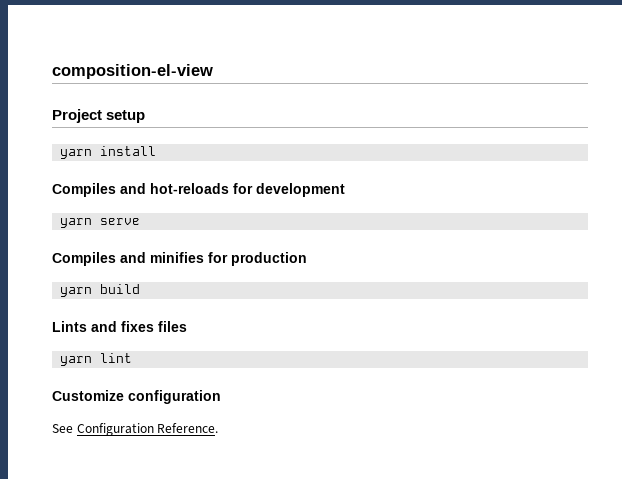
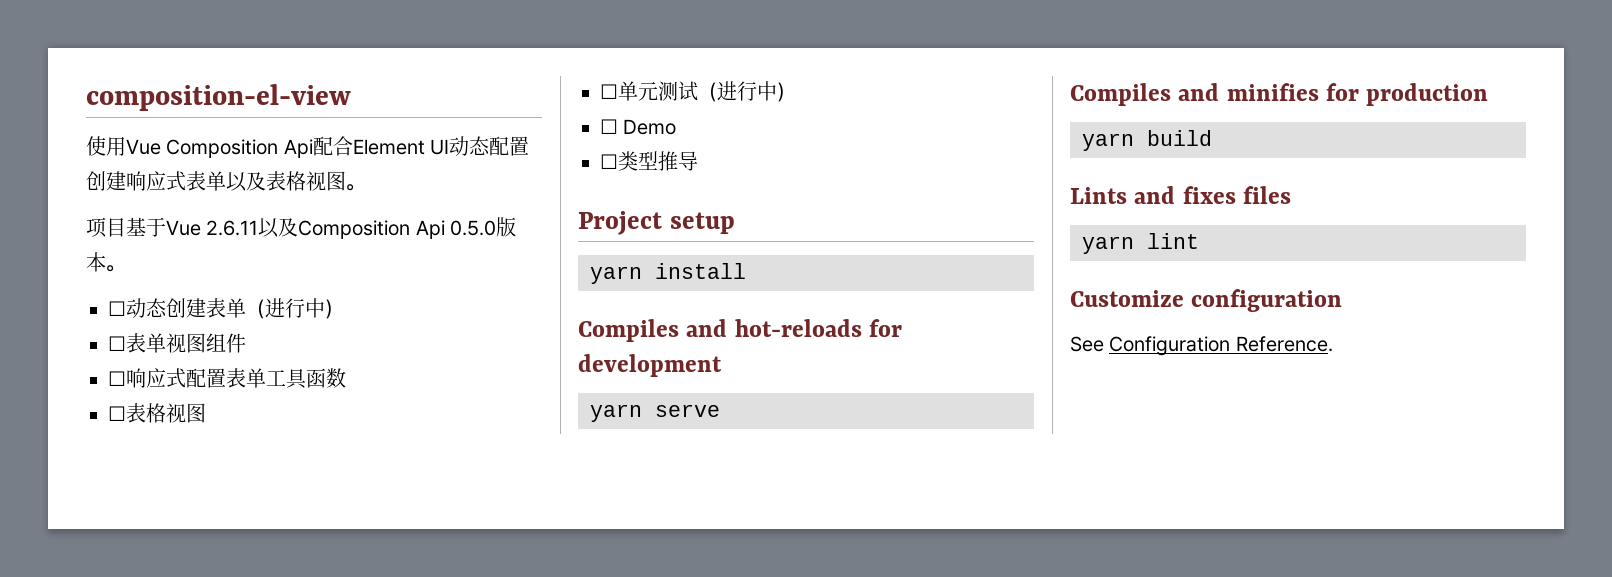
(213, 71) none -> [86,136,530,158] [86,171,365,192] [86,217,517,239] [86,252,125,272] [108,298,344,319] [108,333,246,353] [108,368,346,389] [108,403,206,423] [600,81,796,102] [600,119,677,135] [600,151,698,171] // 使用Vue Composition Api配合Element UI动态配置创建响应式表单以及表格视图。 // 项目基于Vue 2.6.11以及Composition Api 0.5.0版本。 // ☐动态创建表单（进行中） // ☐表单视图组件 // ☐响应式配置表单工具函数 // ☐表格视图 // ☐单元测试（进行中） // ☐ Demo // ☐类型推导

